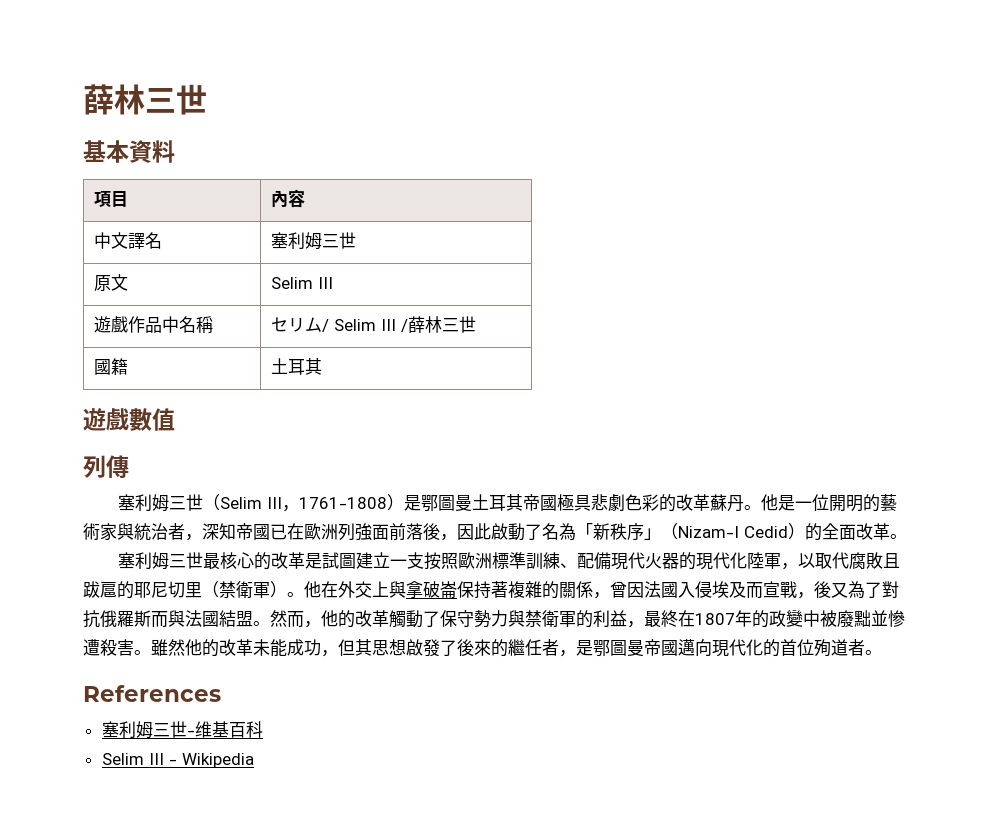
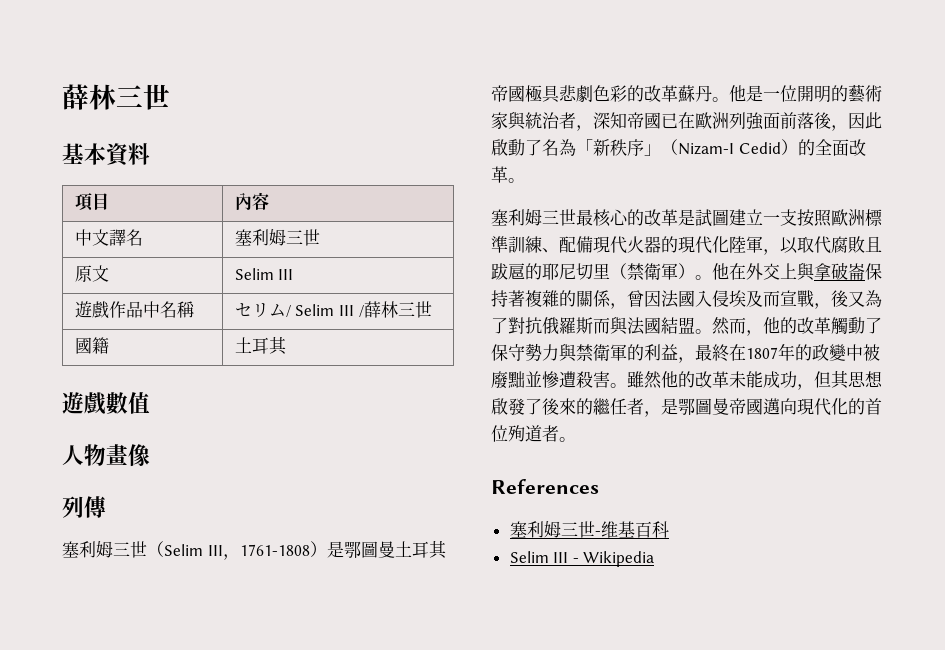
(175, 419) none -> [62,444,150,467] // 人物畫像

